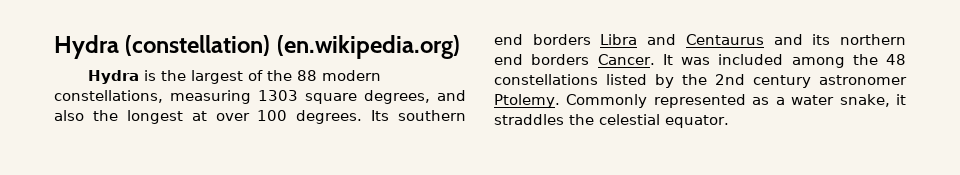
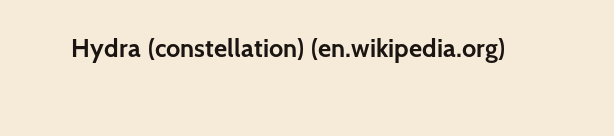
[87,70,381,84] [54,90,466,104] [54,110,466,124] [494,34,906,45] [494,54,906,68] [494,74,907,88] [494,94,906,108] [494,114,729,128] // Hydra is the largest of the 88 modern constellations, measuring 1303 square degrees, and also the longest at over 100 degrees. Its southern end borders Libra and Centaurus and its northern end borders Cancer. It was included among the 48 constellations listed by the 2nd century astronomer Ptolemy. Commonly represented as a water snake, it straddles the celestial equator. -> (505, 50) none

